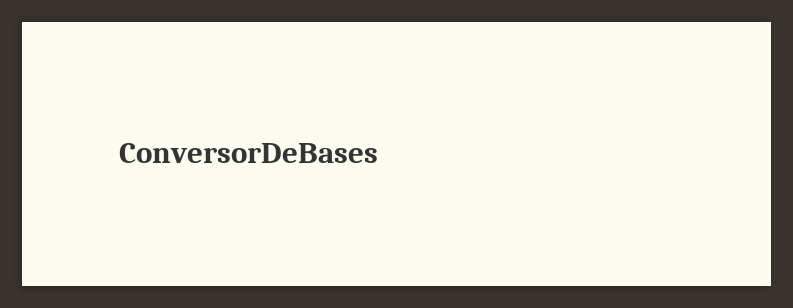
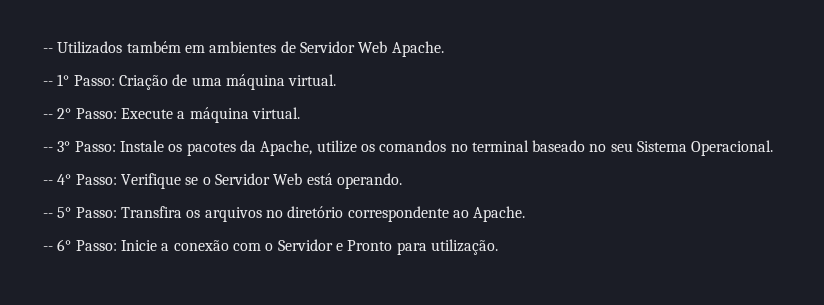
[119,143,378,163] ConversorDeBases -> [43,41,444,57] [43,74,337,90] [43,107,300,123] [43,140,774,156] [43,173,402,189] [43,206,526,222] [43,239,498,255] -- Utilizados também em ambientes de Servidor Web Apache. // -- 1° Passo: Criação de uma máquina virtual. // -- 2° Passo: Execute a máquina virtual. // -- 3° Passo: Instale os pacotes da Apache, utilize os comandos no terminal baseado no seu Sistema Operacional. // -- 4° Passo: Verifique se o Servidor Web está operando. // -- 5° Passo: Transfira os arquivos no diretório correspondente ao Apache. // -- 6° Passo: Inicie a conexão com o Servidor e Pronto para utilização.

